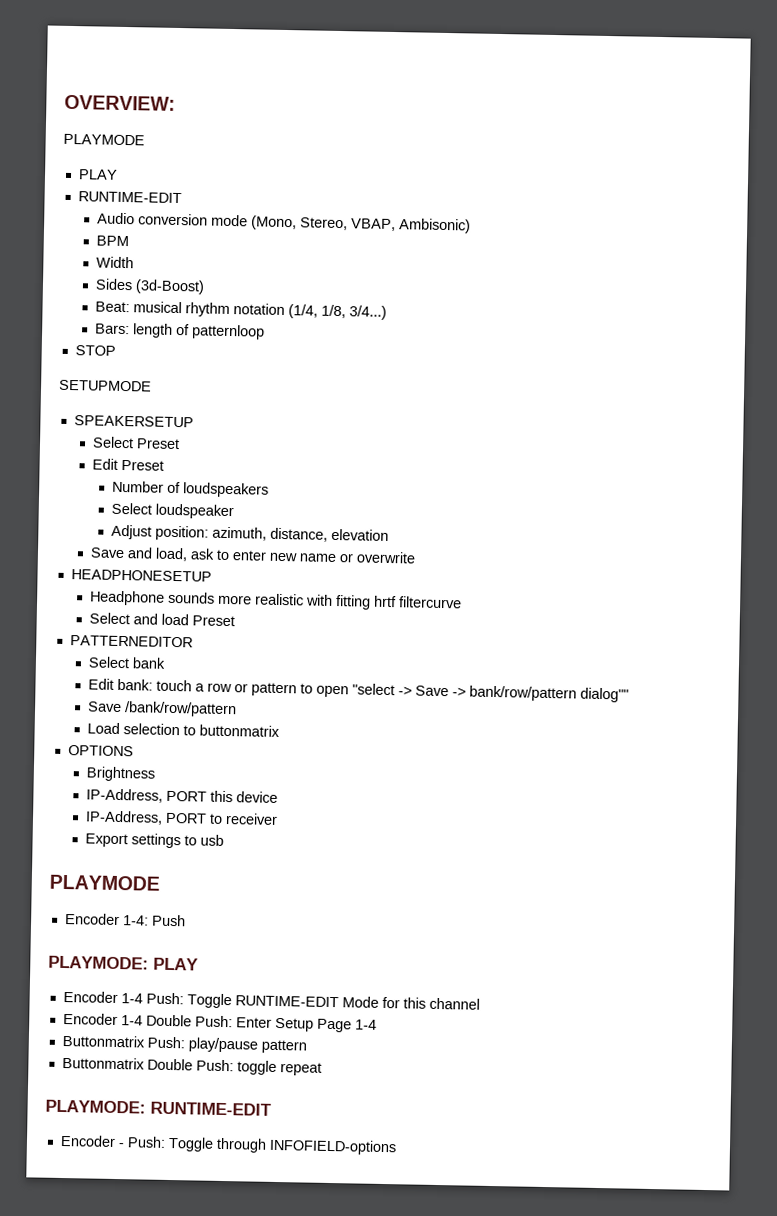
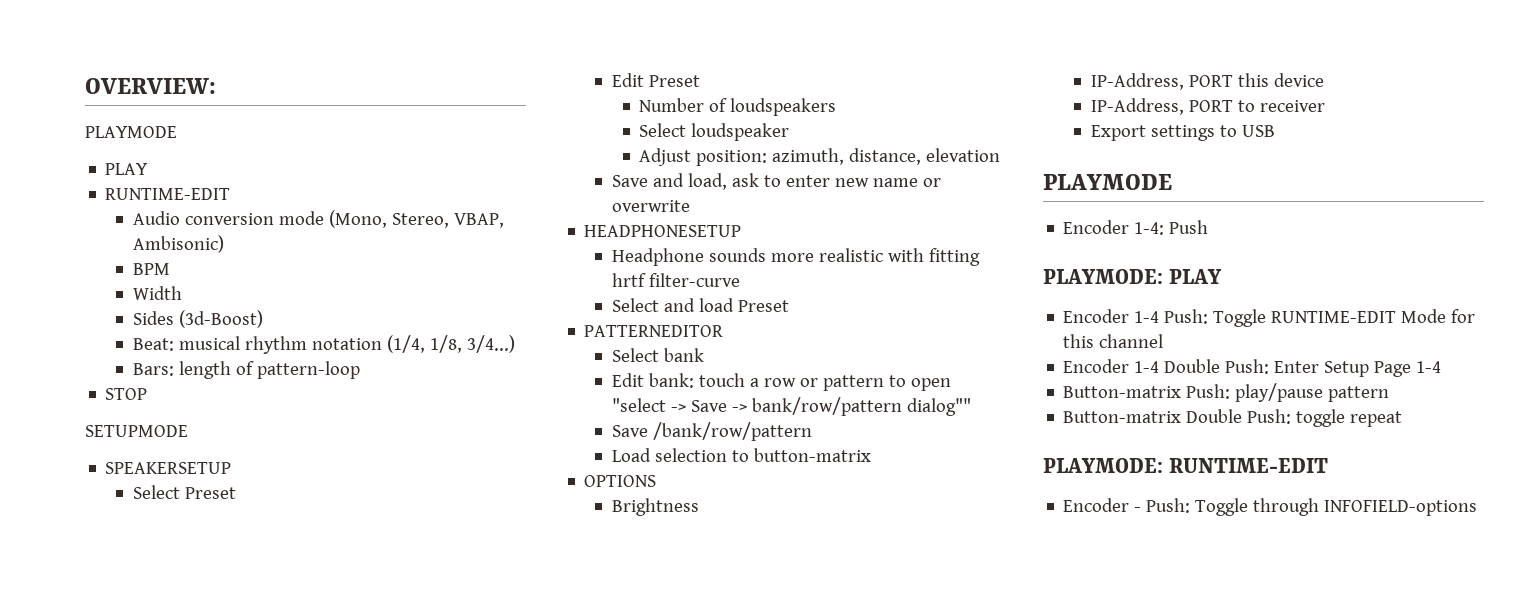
[192,324,266,340] patternloop -> [256,361,360,379] pattern-loop
[399,596,463,609] filtercurve -> [648,273,740,287] filter-curve
[199,724,281,738] buttonmatrix -> [753,448,871,462] button-matrix
[200,834,225,846] usb -> [1241,125,1275,137] USB
[61,1034,145,1048] Buttonmatrix -> [1063,386,1182,398] Button-matrix
[61,1056,145,1070] Buttonmatrix -> [1063,411,1182,423] Button-matrix

